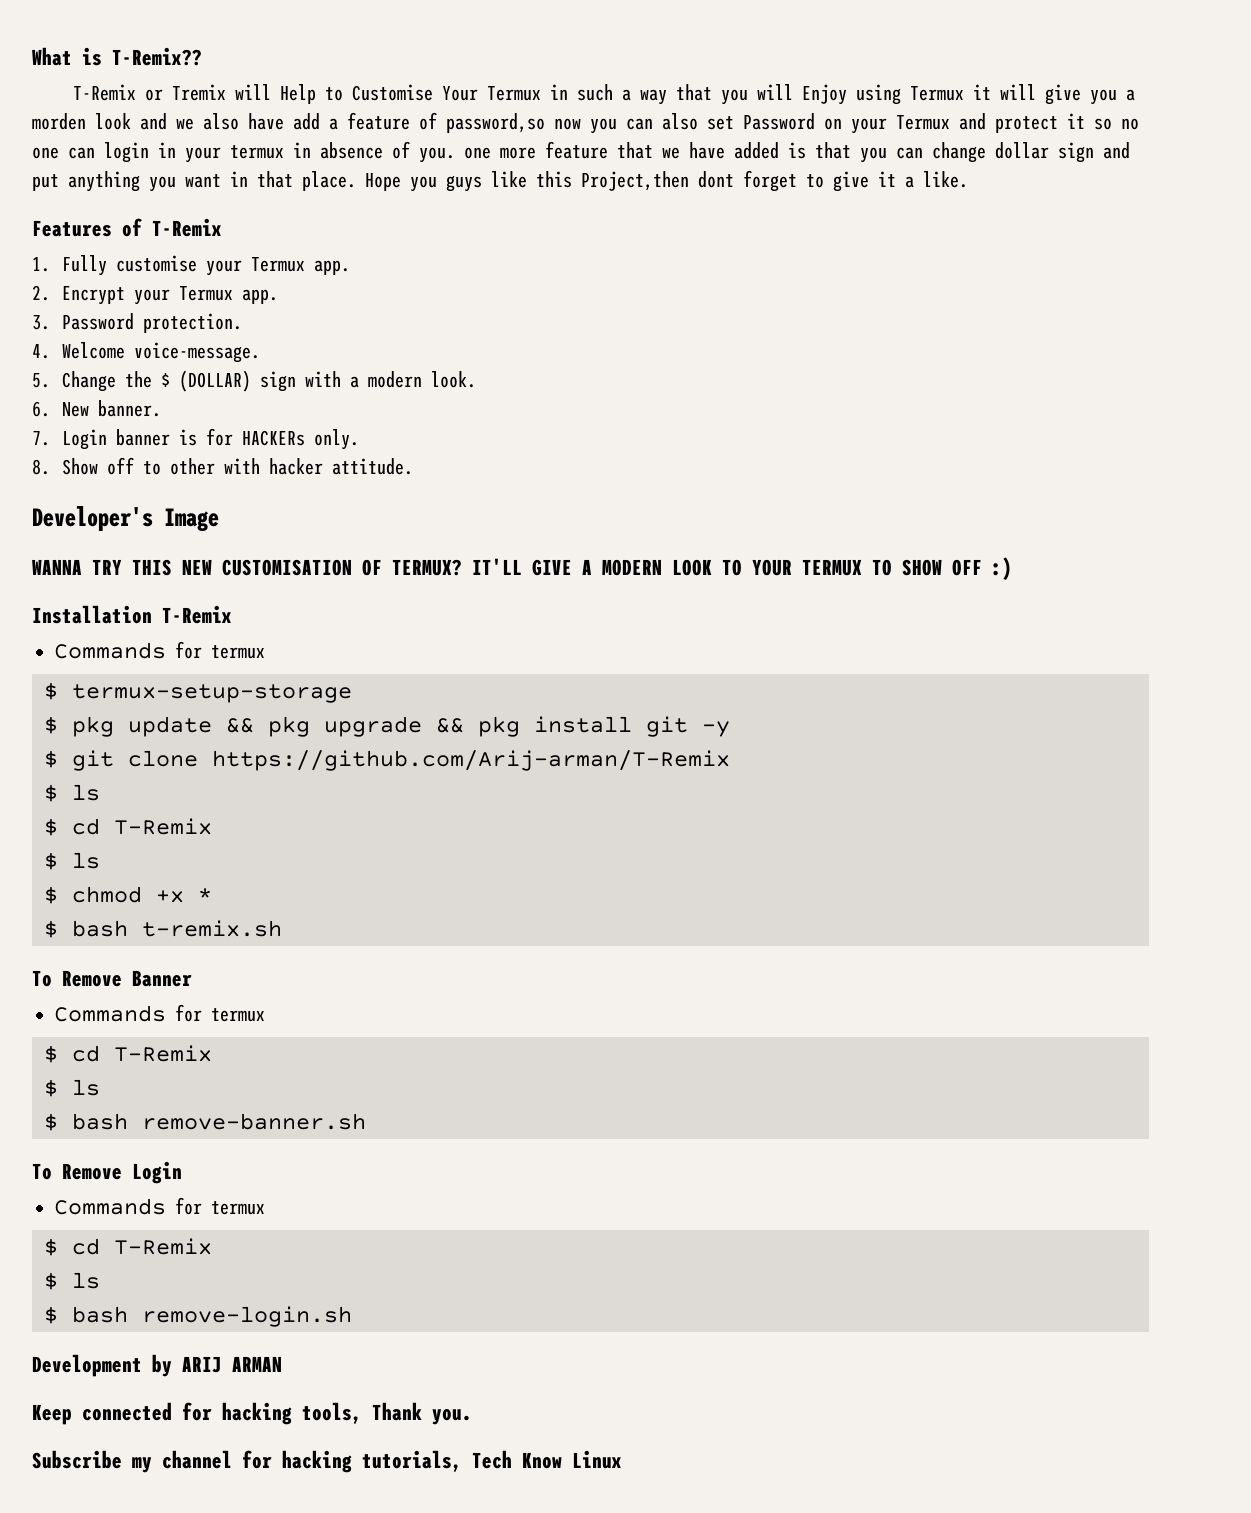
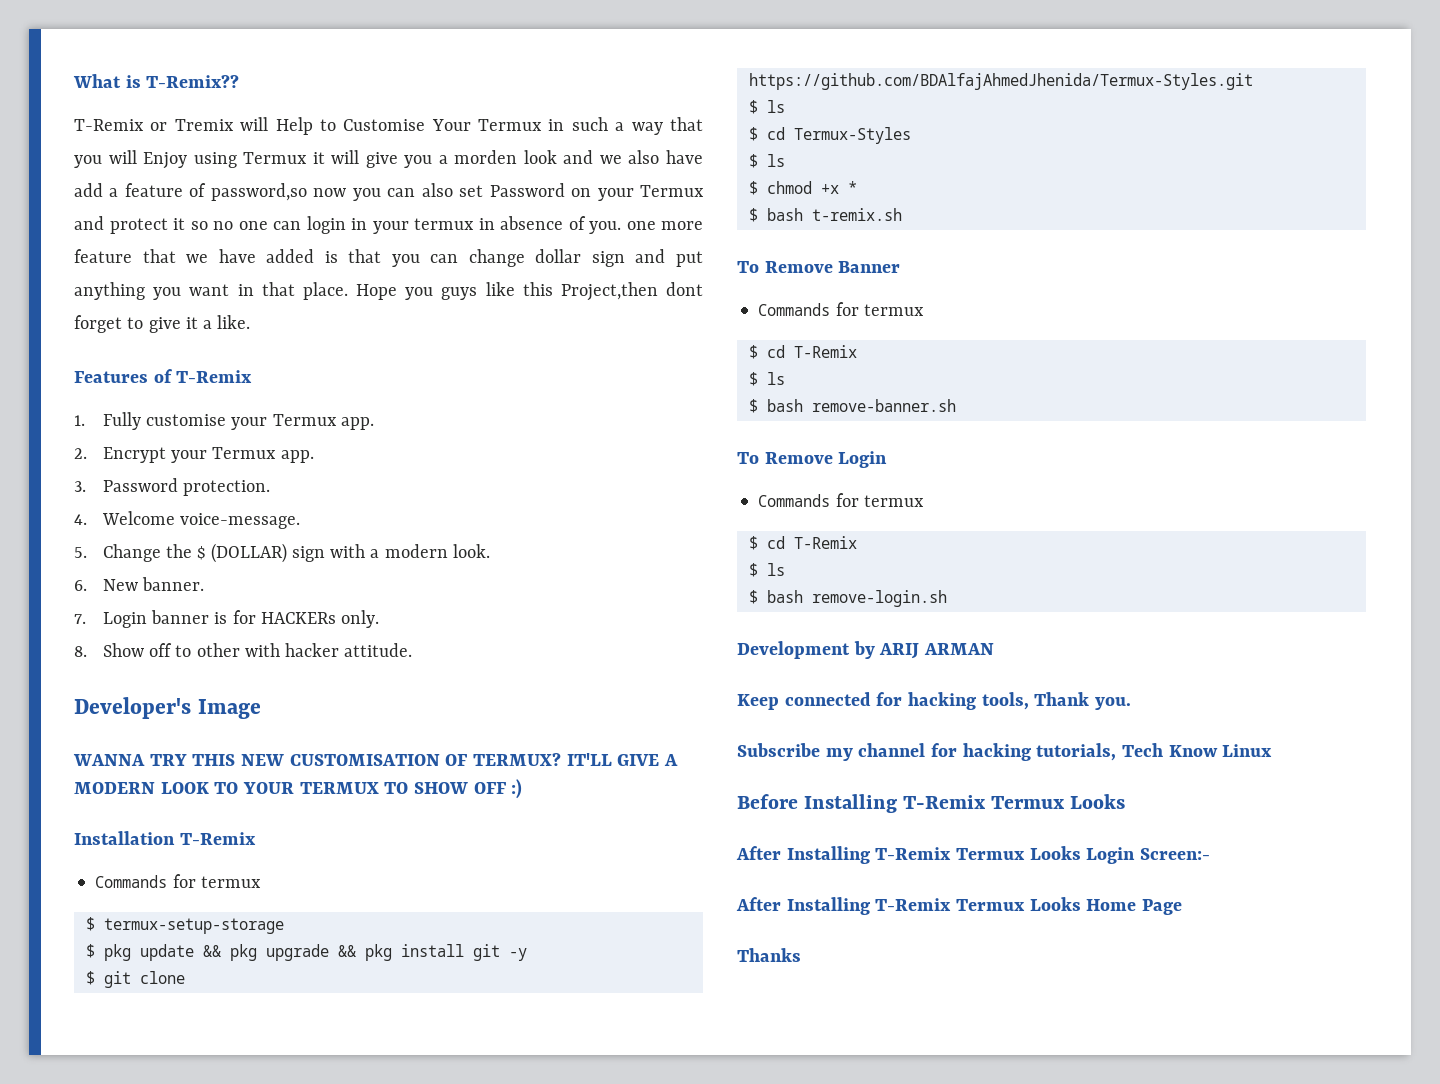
[212,750,730,771] https://github.com/Arij-arman/T-Remix -> [748,73,1253,90] https://github.com/BDAlfajAhmedJhenida/Termux-Styles.git
[114,818,212,835] T-Remix -> [793,127,911,144] Termux-Styles
(622, 1459) none -> [737,794,1126,813] [736,846,1211,864] [736,897,1183,915] [737,948,801,962] // Before Installing T-Remix Termux Looks // After Installing T-Remix Termux Looks Login Screen:- // After Installing T-Remix Termux Looks Home Page // Thanks

